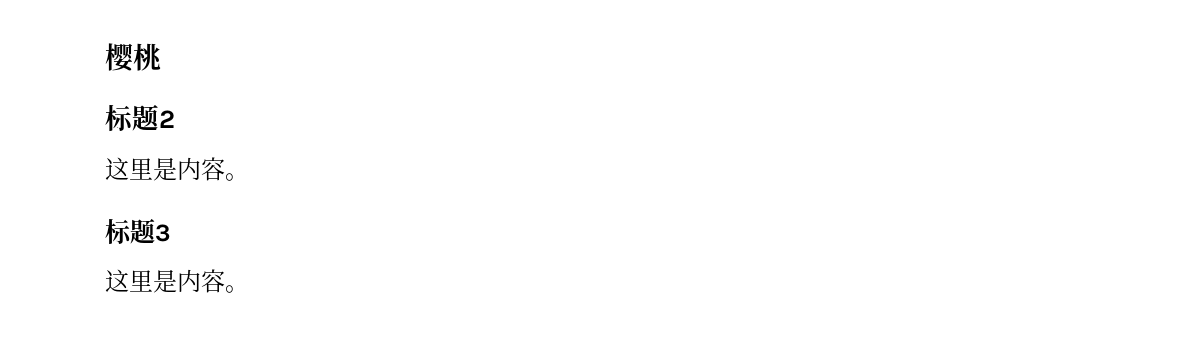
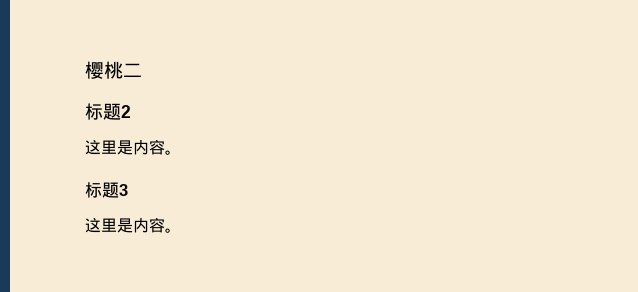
(162, 57) none -> [123,63,142,77] 二

